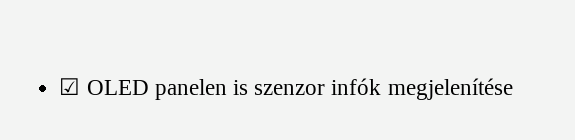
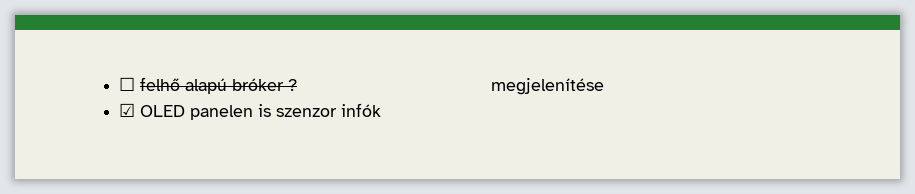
(59, 86) none -> [119,77,298,94] ☐ felhő alapú bróker ? //

